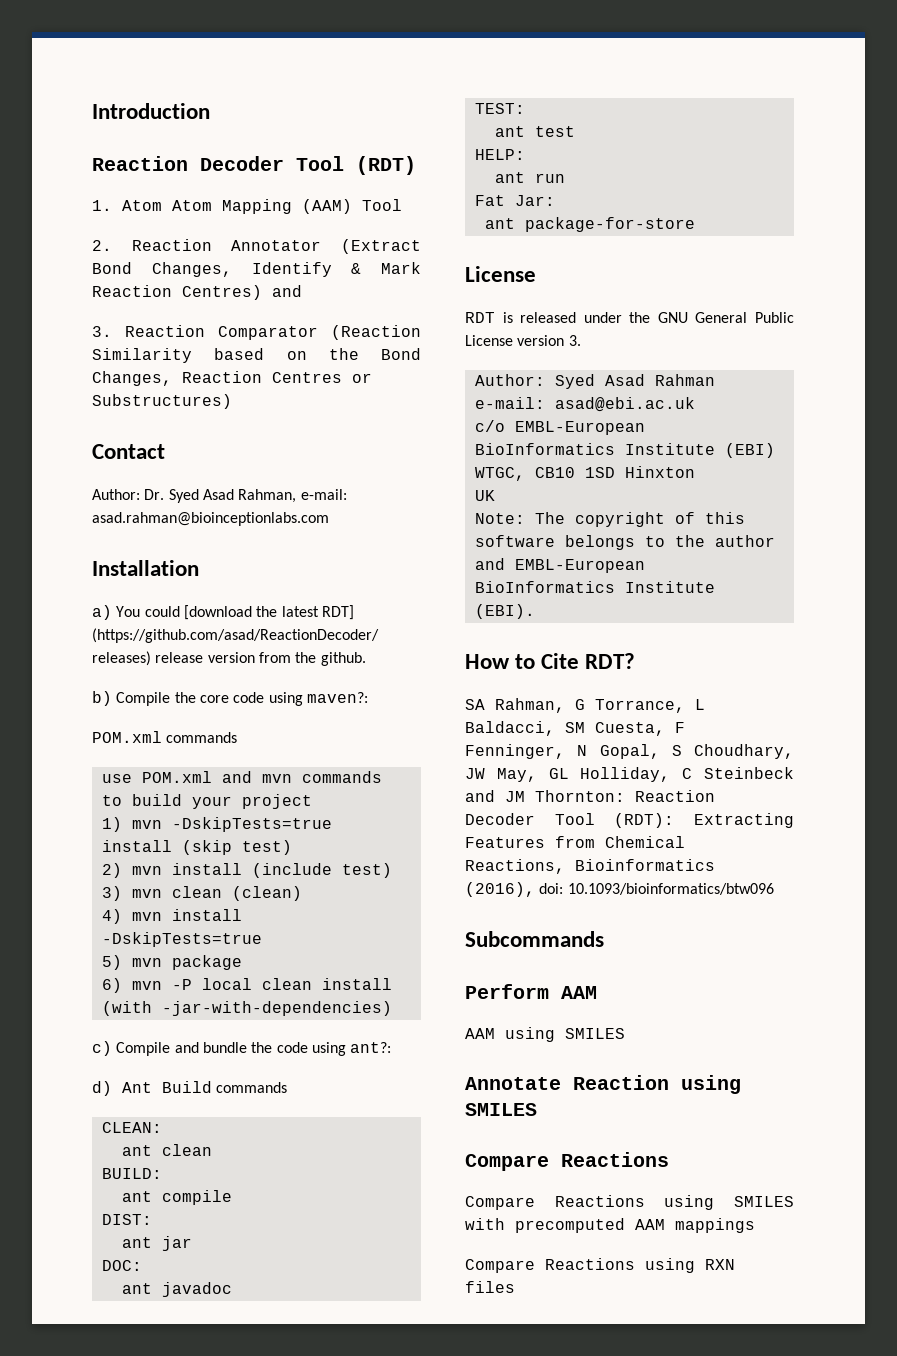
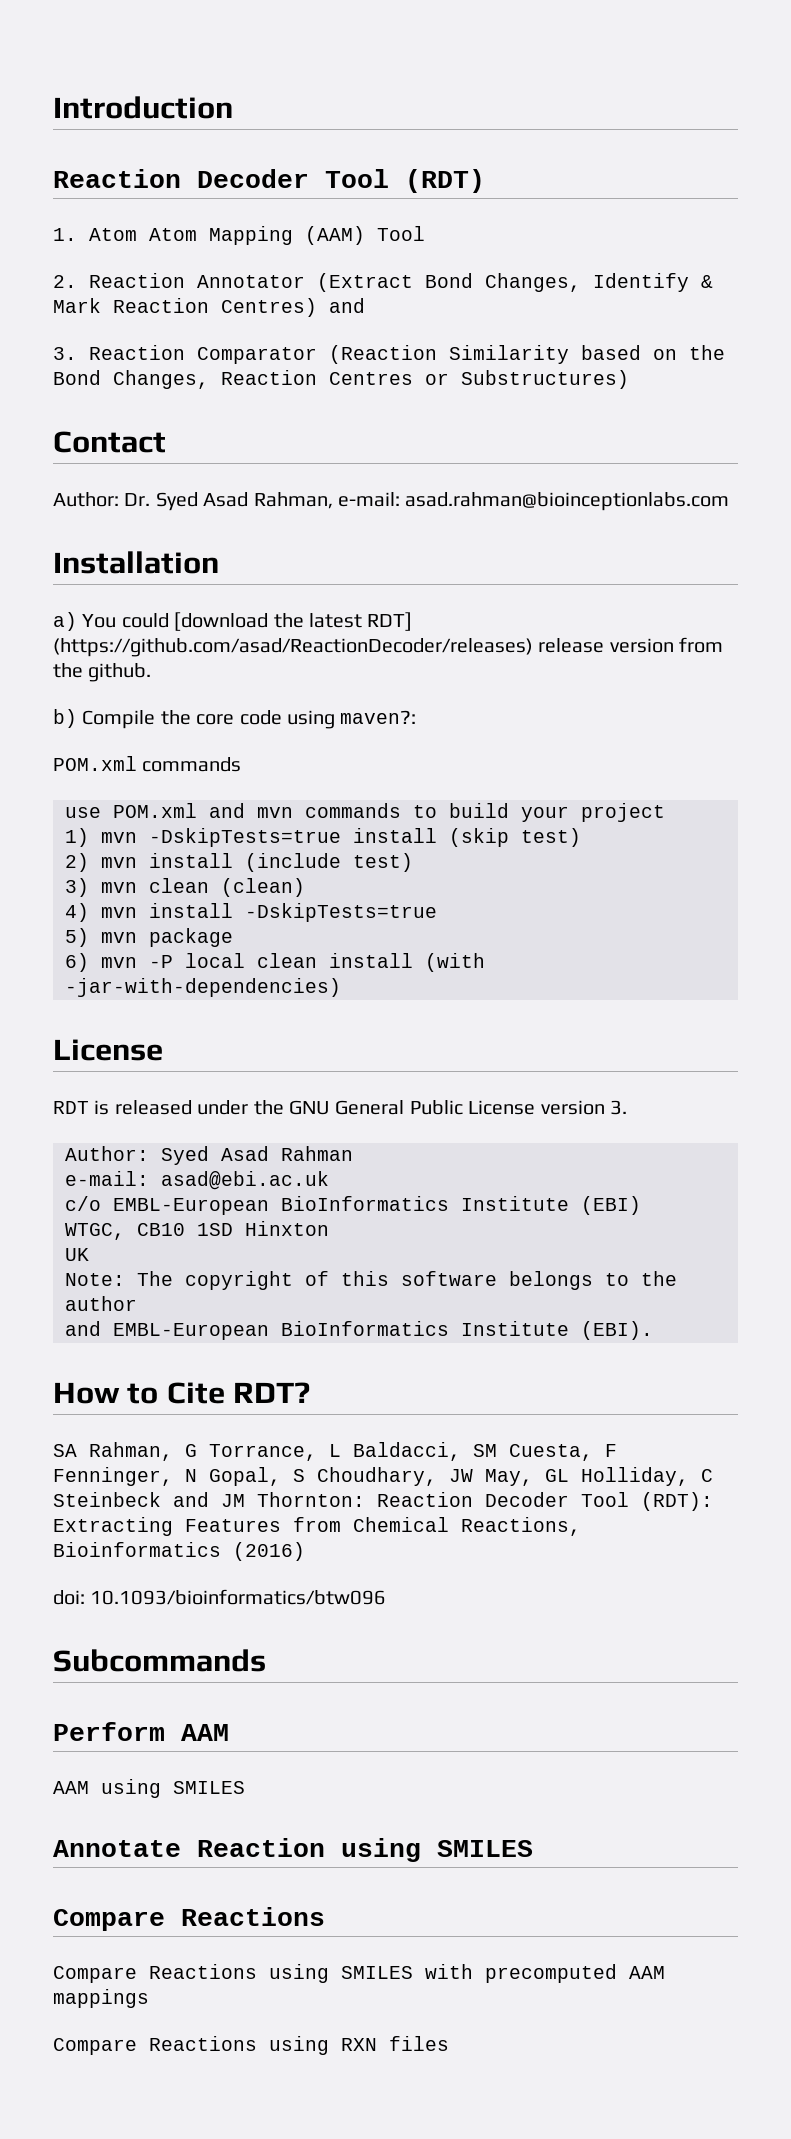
[92,1041,392,1056] [92,1081,288,1096] [101,1122,162,1133] [121,1144,212,1156] [101,1168,162,1179] [121,1190,232,1205] [101,1214,152,1225] [121,1236,192,1251] [101,1260,142,1271] [121,1282,232,1297] [474,103,525,114] [494,126,575,137] [474,149,525,160] [494,172,565,183] [474,195,555,206] [484,217,695,232] // c) Compile and bundle the code using ant?: // d) Ant Build commands // CLEAN: // ant clean // BUILD: // ant compile // DIST: // ant jar // DOC: // ant javadoc // TEST: // ant test // HELP: // ant run // Fat Jar: // ant package-for-store -> (341, 987) none
[465,882,535,897] (2016), -> [233,1542,305,1561] (2016) //

